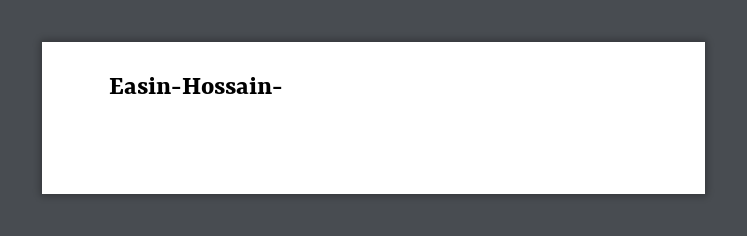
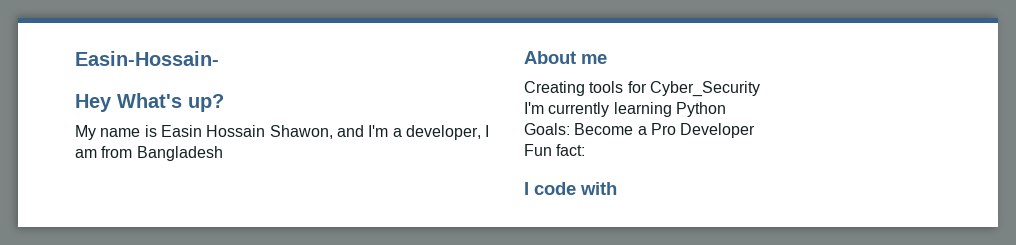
(283, 85) none -> [75,93,224,112] [75,125,490,140] [75,146,223,161] [524,51,607,64] [524,81,760,97] [524,102,726,117] [524,123,756,138] [524,144,586,156] [524,182,617,195] // Hey What's up? // My name is Easin Hossain Shawon, and I'm a developer, I am from Bangladesh // About me // Creating tools for Cyber_Security // I'm currently learning Python // Goals: Become a Pro Developer // Fun fact: // I code with

